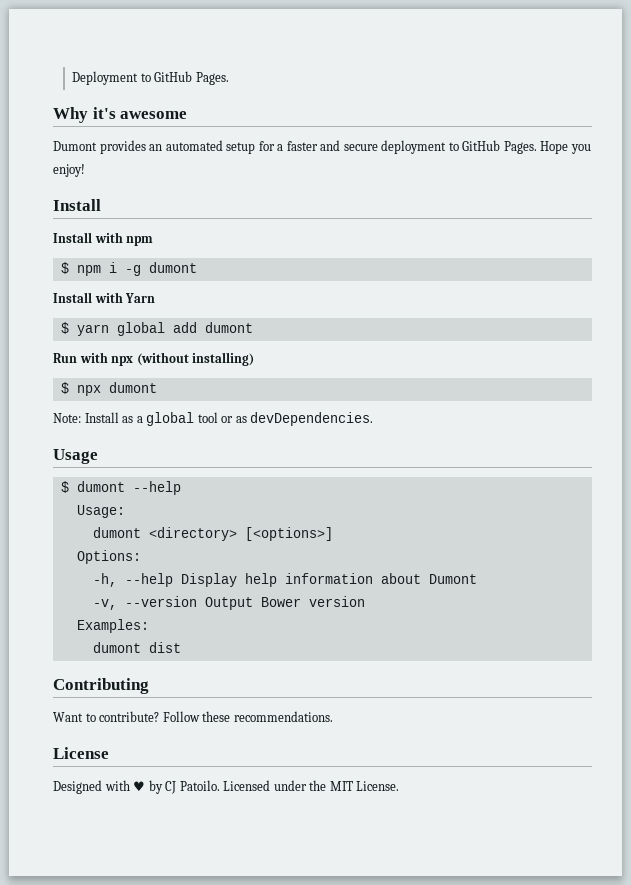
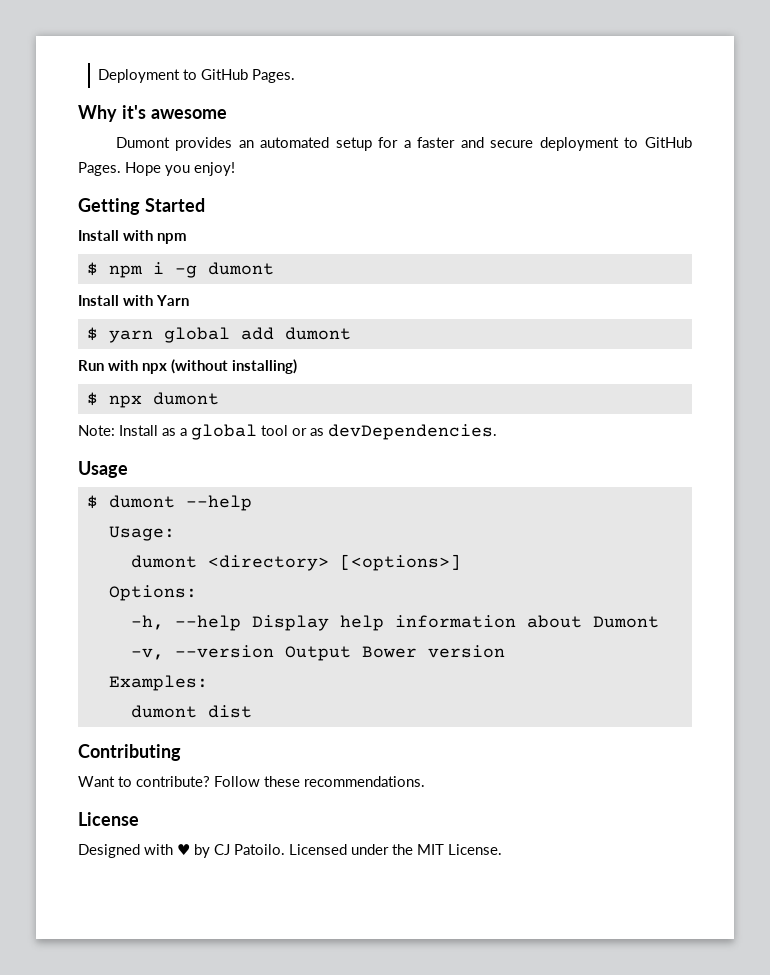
[53,199,101,211] Install -> [78,198,205,215] Getting Started

